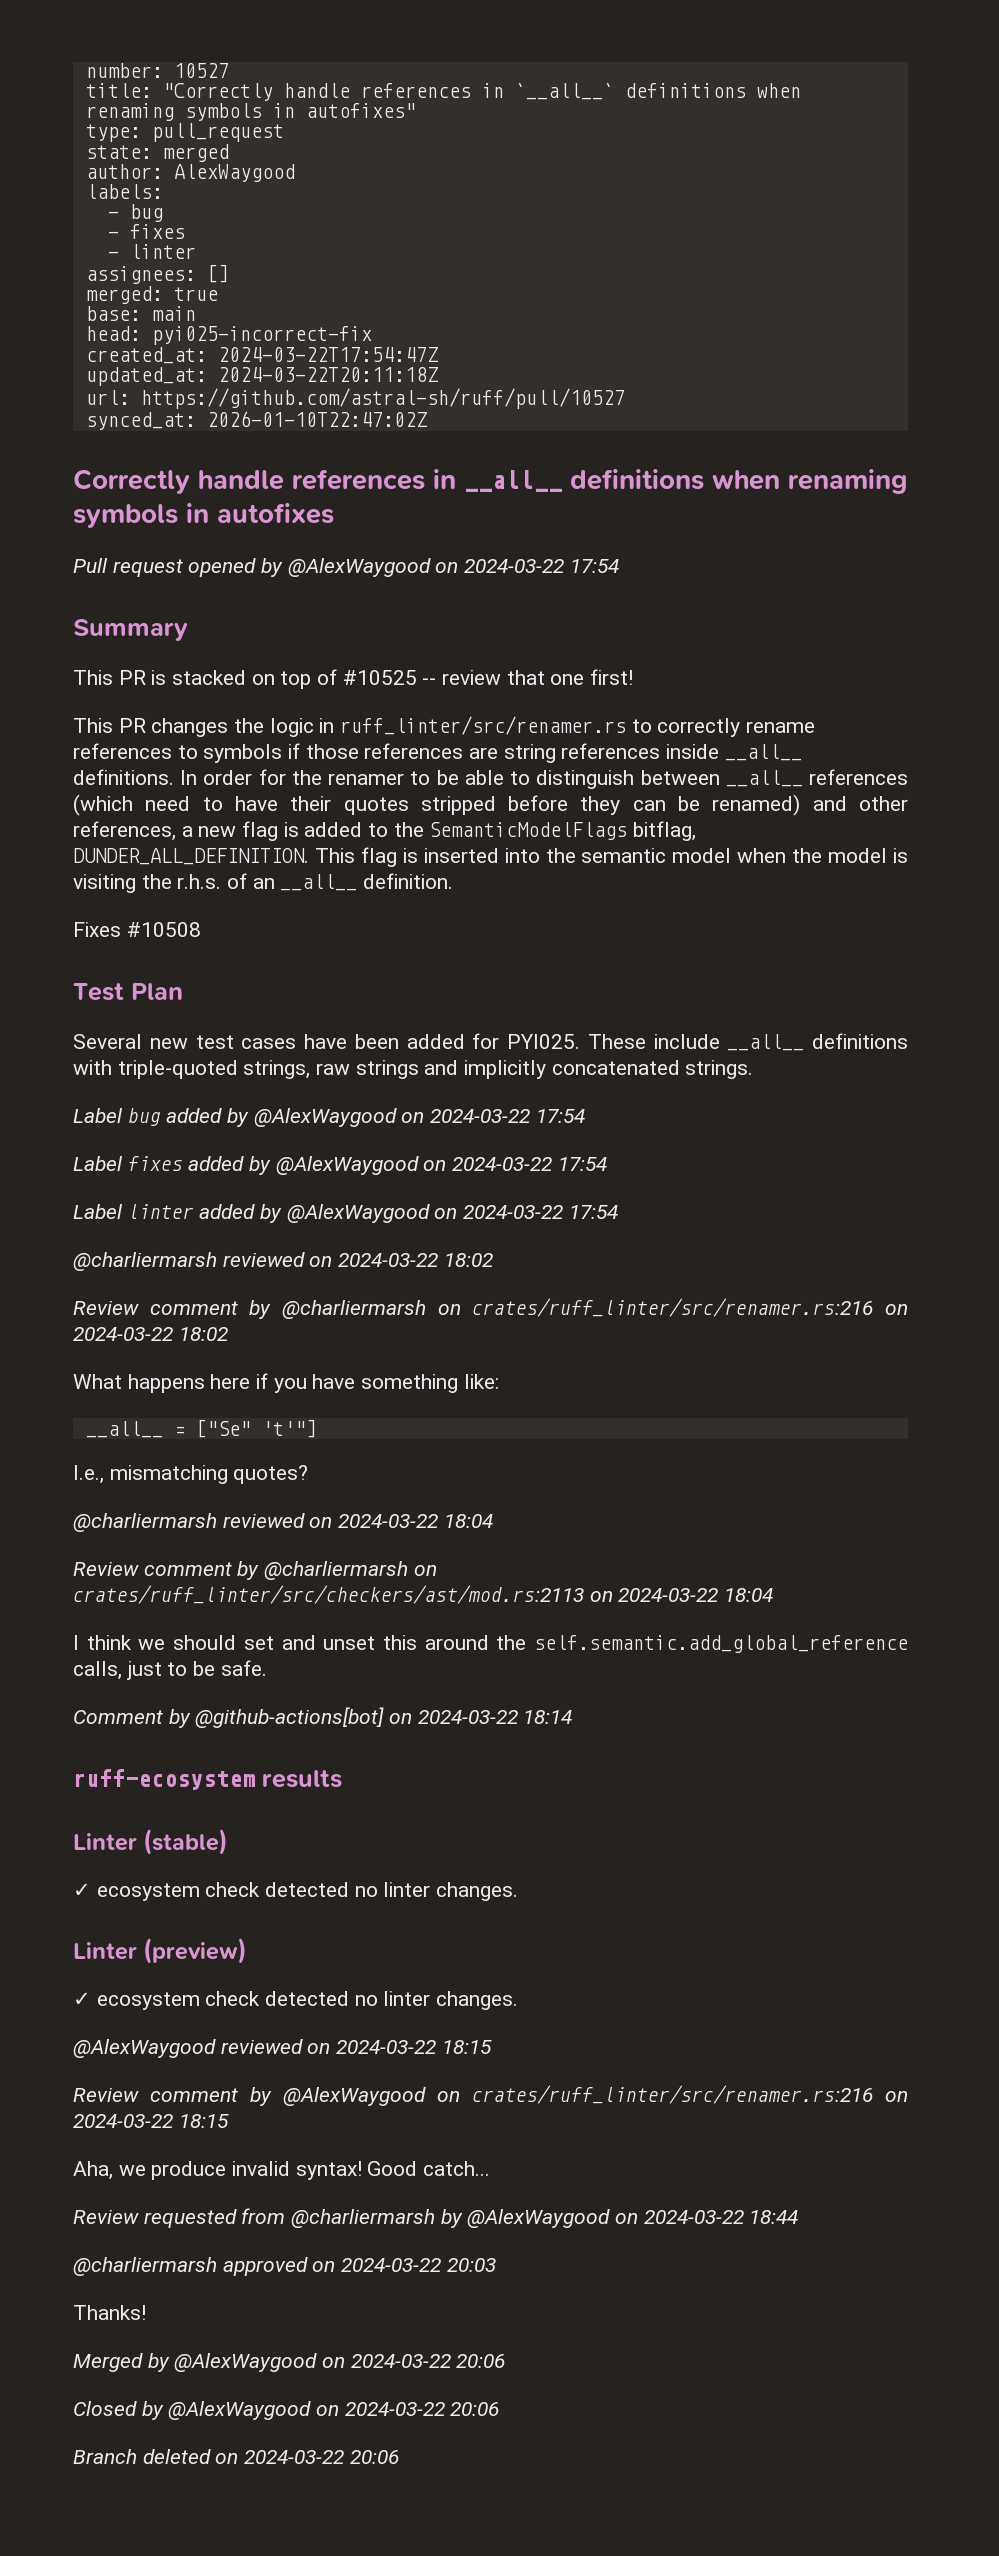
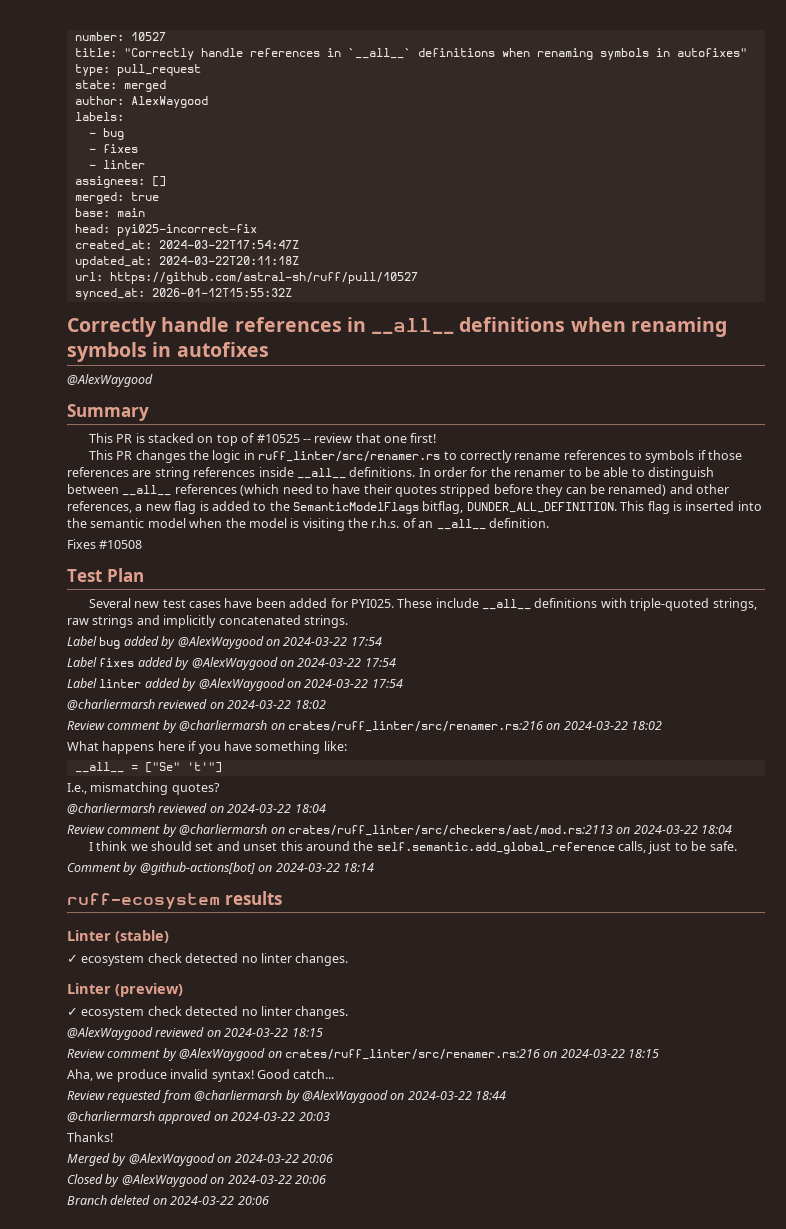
[206,411,427,427] 2026-01-10T22:47:02Z -> [151,288,292,297] 2026-01-12T15:55:32Z
[73,558,619,577] Pull request opened by @AlexWaygood on 2024-03-22 17:54 -> [67,374,153,387] @AlexWaygood

